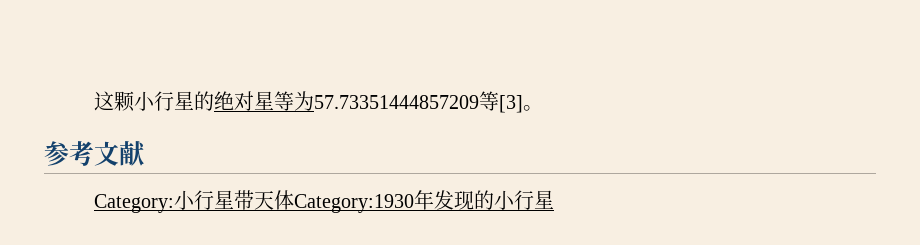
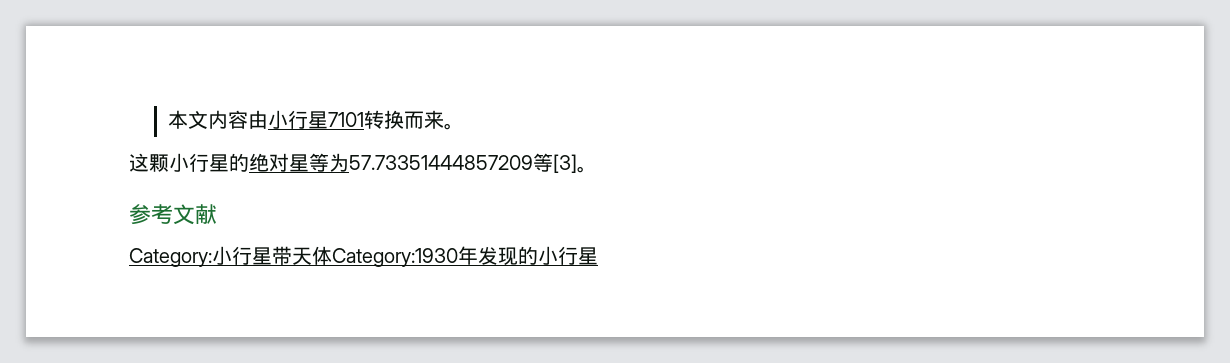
(94, 101) none -> [168,110,465,130] 本文内容由小行星7101转换而来。 //

